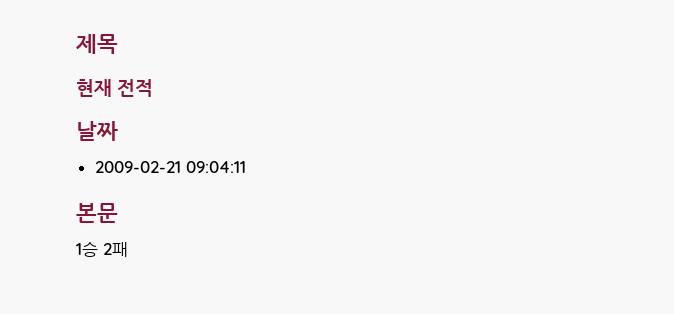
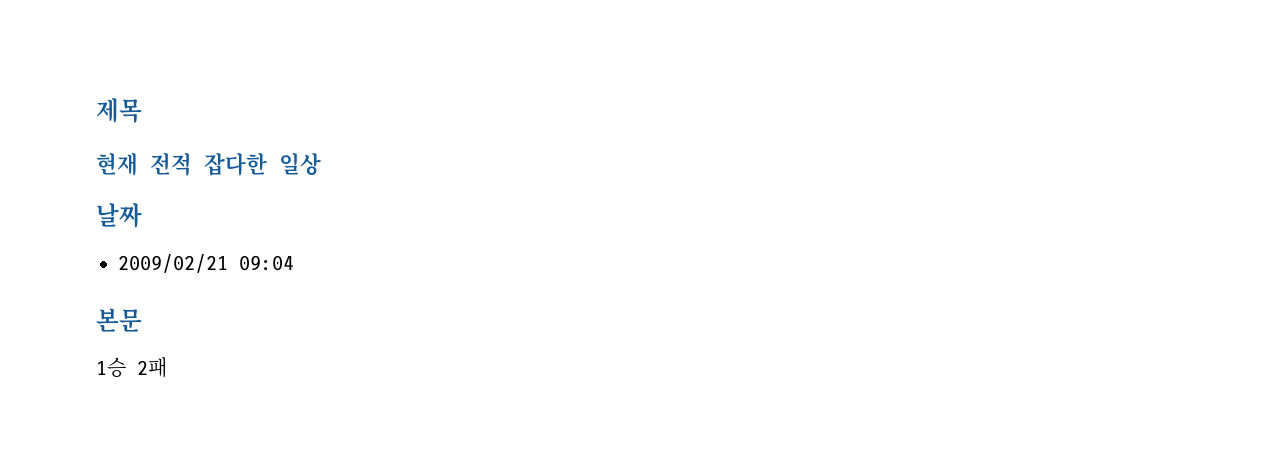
(154, 88) none -> [204,153,321,176] 잡다한 일상
[94,161,246,173] 2009-02-21 09:04:11 -> [118,254,294,273] 2009/02/21 09:04

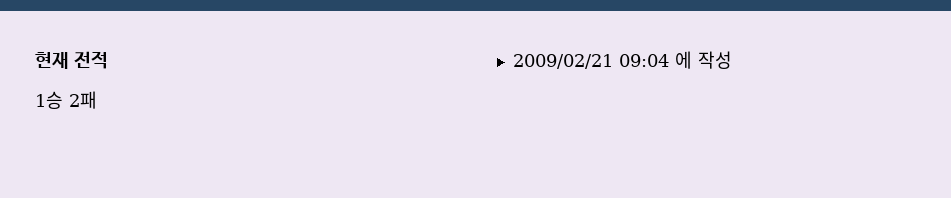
[96,98,142,123] 제목 // -> (35, 60) none
[204,153,321,176] [96,203,142,228] 잡다한 일상 // 날짜 -> [35,91,97,109] // 1승 2패
[96,308,142,332] [96,357,167,378] // 본문 // 1승 2패 -> [674,51,732,69] 에 작성

